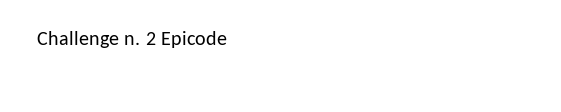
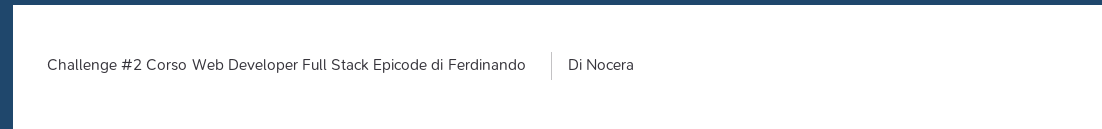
[124,31,228,48] n. 2 Epicode -> [121,58,635,73] #2 Corso Web Developer Full Stack Epicode di Ferdinando Di Nocera

